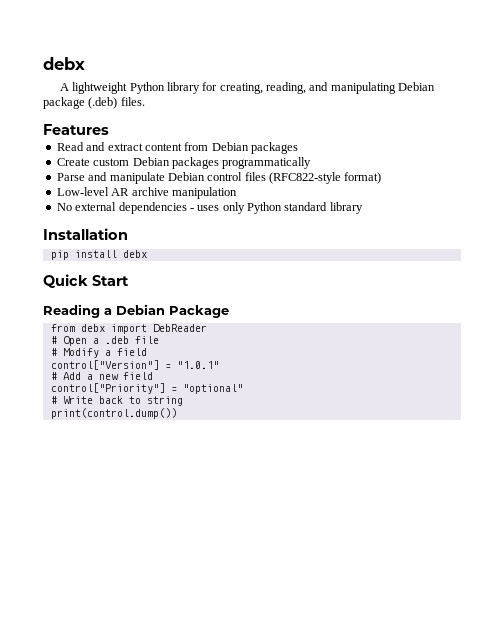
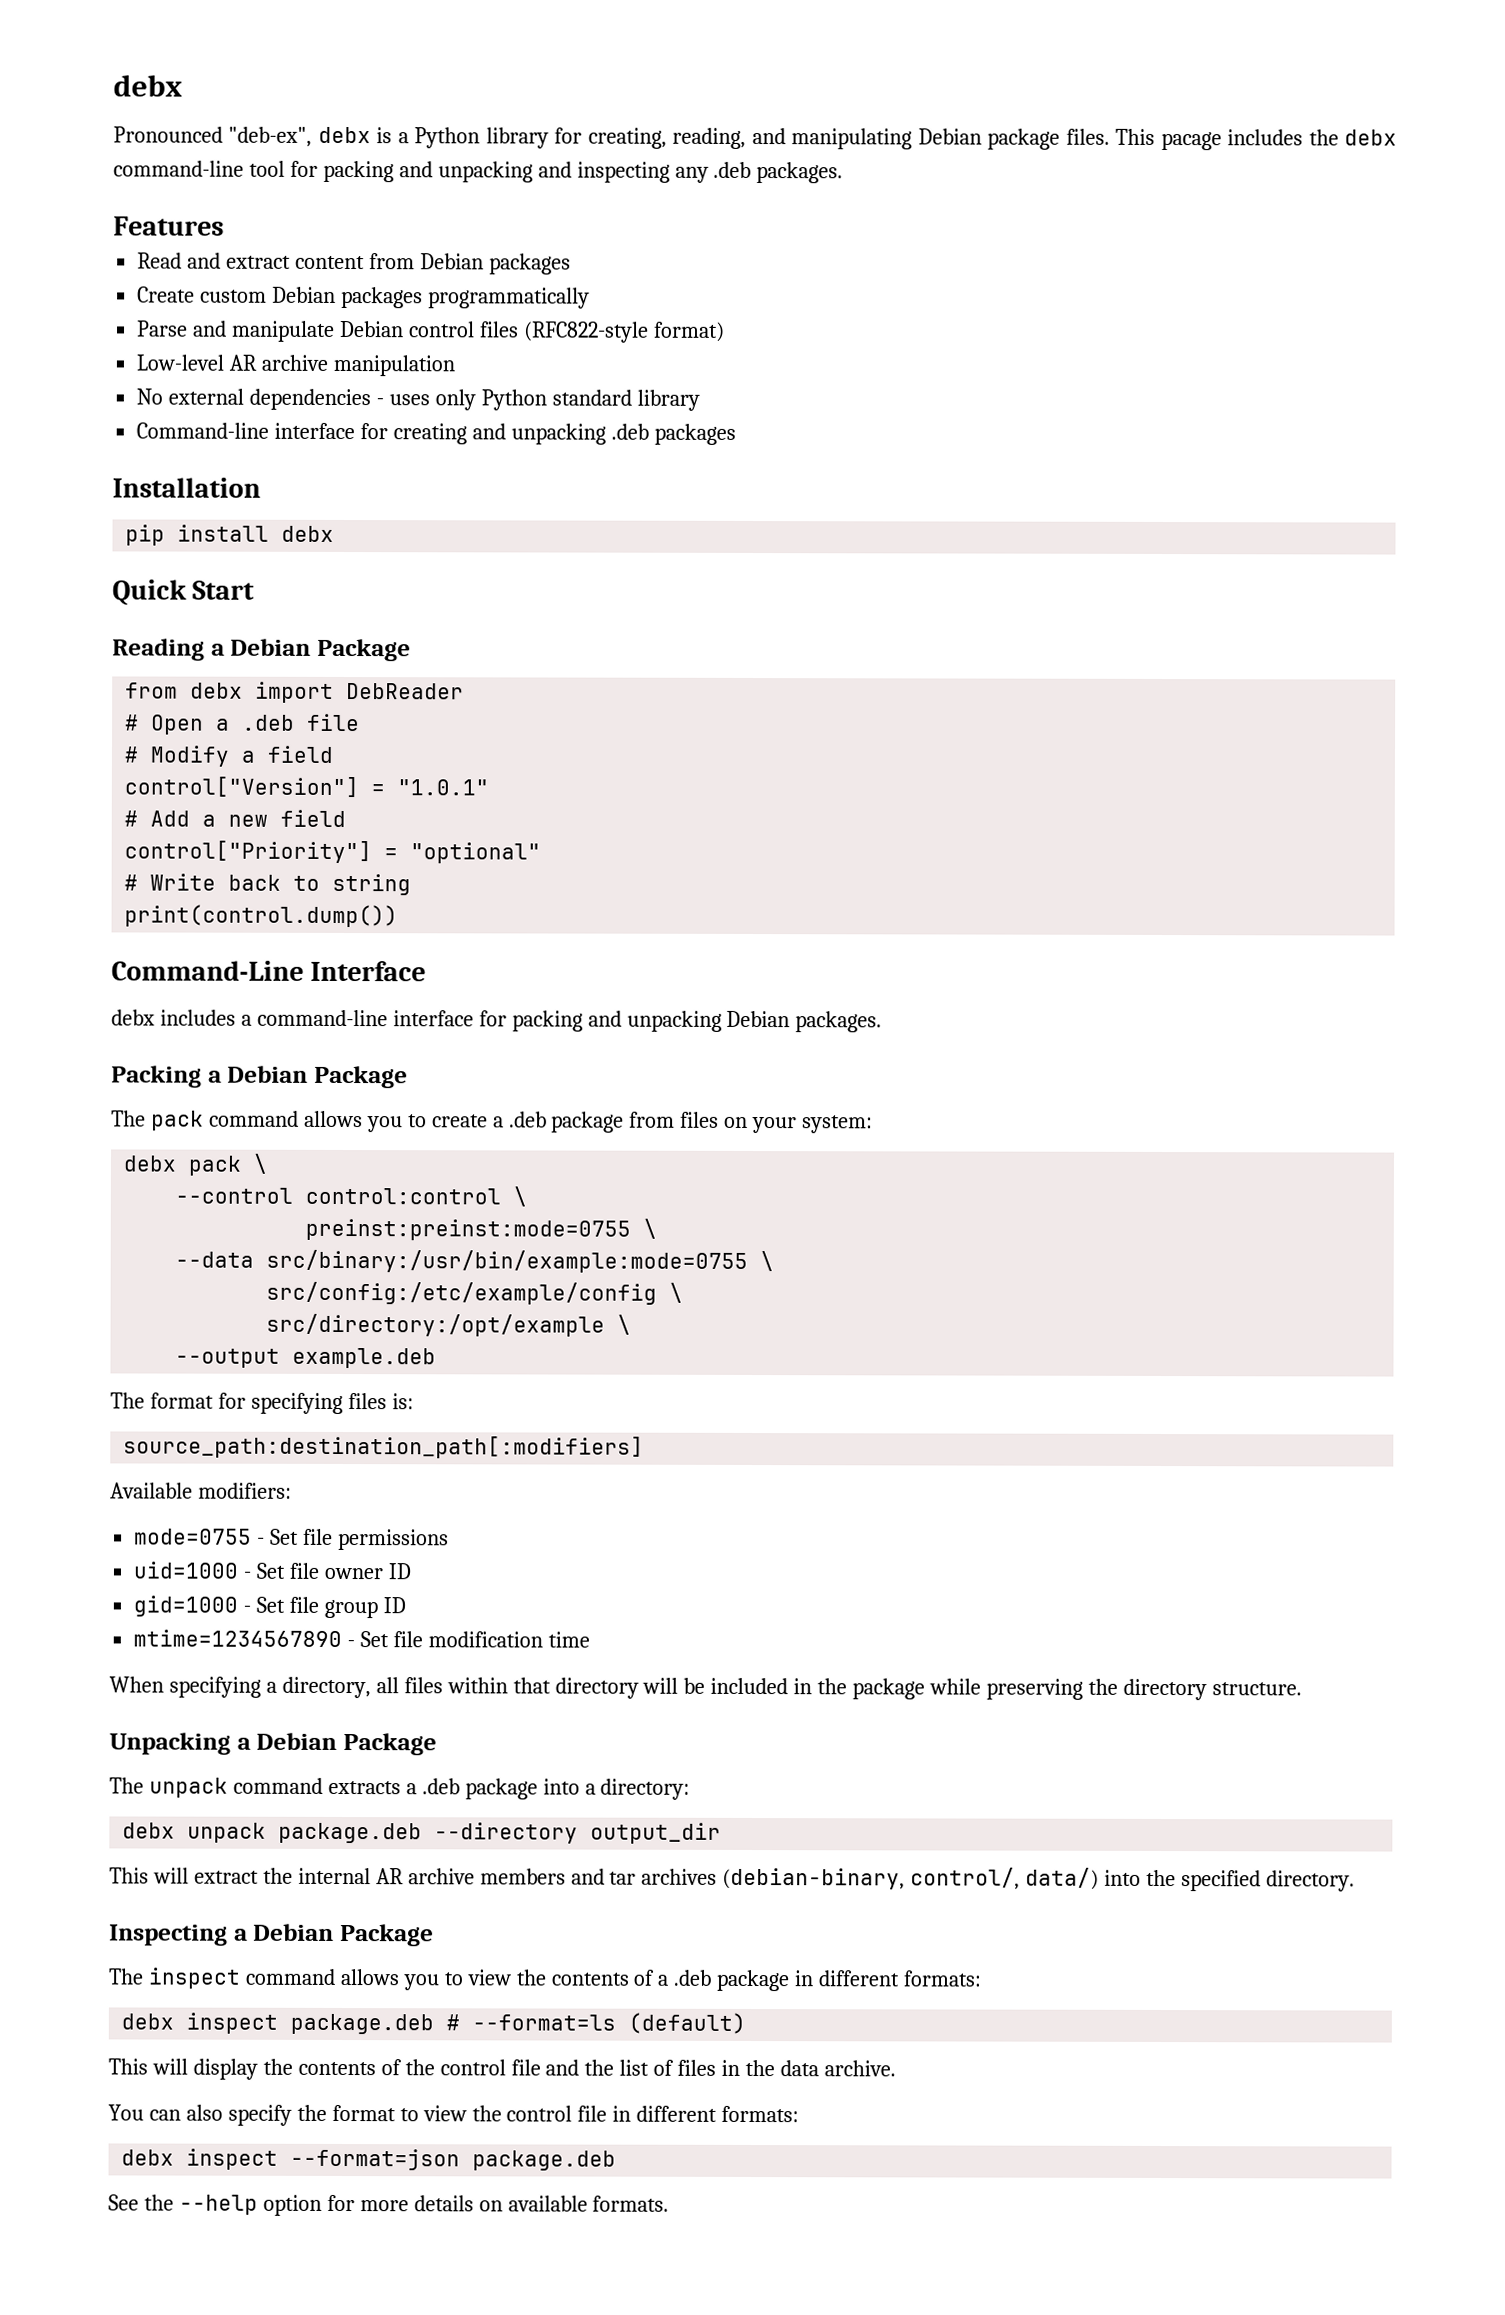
[43,57,85,70] [59,82,128,94] debx // A lightweight -> [113,74,183,97] [113,126,409,147] debx // Pronounced "deb-ex", debx is a
[88,97,118,109] (.deb) -> (1061, 139) none
(145, 101) none -> [1115,128,1397,151] [113,160,844,184] This pacage includes the debx command-line tool for packing and unpacking and inspecting any .deb packages.
(363, 208) none -> [136,422,736,445] // Command-line interface for creating and unpacking .deb packages
(177, 413) none -> [111,960,427,982] [111,1009,883,1033] [111,1065,408,1089] [111,1110,874,1134] [123,1153,269,1176] [175,1186,528,1207] [305,1218,658,1241] [175,1249,775,1273] [266,1281,684,1305] [266,1313,632,1337] [175,1347,437,1369] [110,1392,414,1414] [123,1435,645,1459] [110,1482,292,1499] [134,1528,449,1551] [133,1561,412,1580] [133,1595,406,1619] [133,1629,590,1648] [109,1676,1302,1701] [109,1732,437,1756] [109,1777,691,1800] [122,1822,722,1844] [109,1867,1355,1892] [109,1923,434,1947] [108,1967,983,1992] [121,2012,747,2035] [108,2058,896,2080] [108,2104,800,2126] [121,2148,617,2171] [108,2194,670,2216] // Command-Line Interface // debx includes a command-line interface for packing and unpacking Debian packages. // Packing a Debian Package // The pack command allows you to create a .deb package from files on your system: // debx pack \ // --control control:control \ // preinst:preinst:mode=0755 \ // --data src/binary:/usr/bin/example:mode=0755 \ // src/config:/etc/example/config \ // src/directory:/opt/example \ // --output example.deb // The format for specifying files is: // source_path:destination_path[:modifiers] // Available modifiers: // mode=0755 - Set file permissions // uid=1000 - Set file owner ID // gid=1000 - Set file group ID // mtime=1234567890 - Set file modification time // When specifying a directory, all files within that directory will be included in the package while preserving the directory structure. // Unpacking a Debian Package // The unpack command extracts a .deb package into a directory: // debx unpack package.deb --directory output_dir // This will extract the internal AR archive members and tar archives (debian-binary, control/, data/) into the specified directory. // Inspecting a Debian Package // The inspect command allows you to view the contents of a .deb package in different formats: // debx inspect package.deb # --format=ls (default) // This will display the contents of the control file and the list of files in the data archive. // You can also specify the format to view the control file in different formats: // debx inspect --format=json package.deb // See the --help option for more details on available formats.

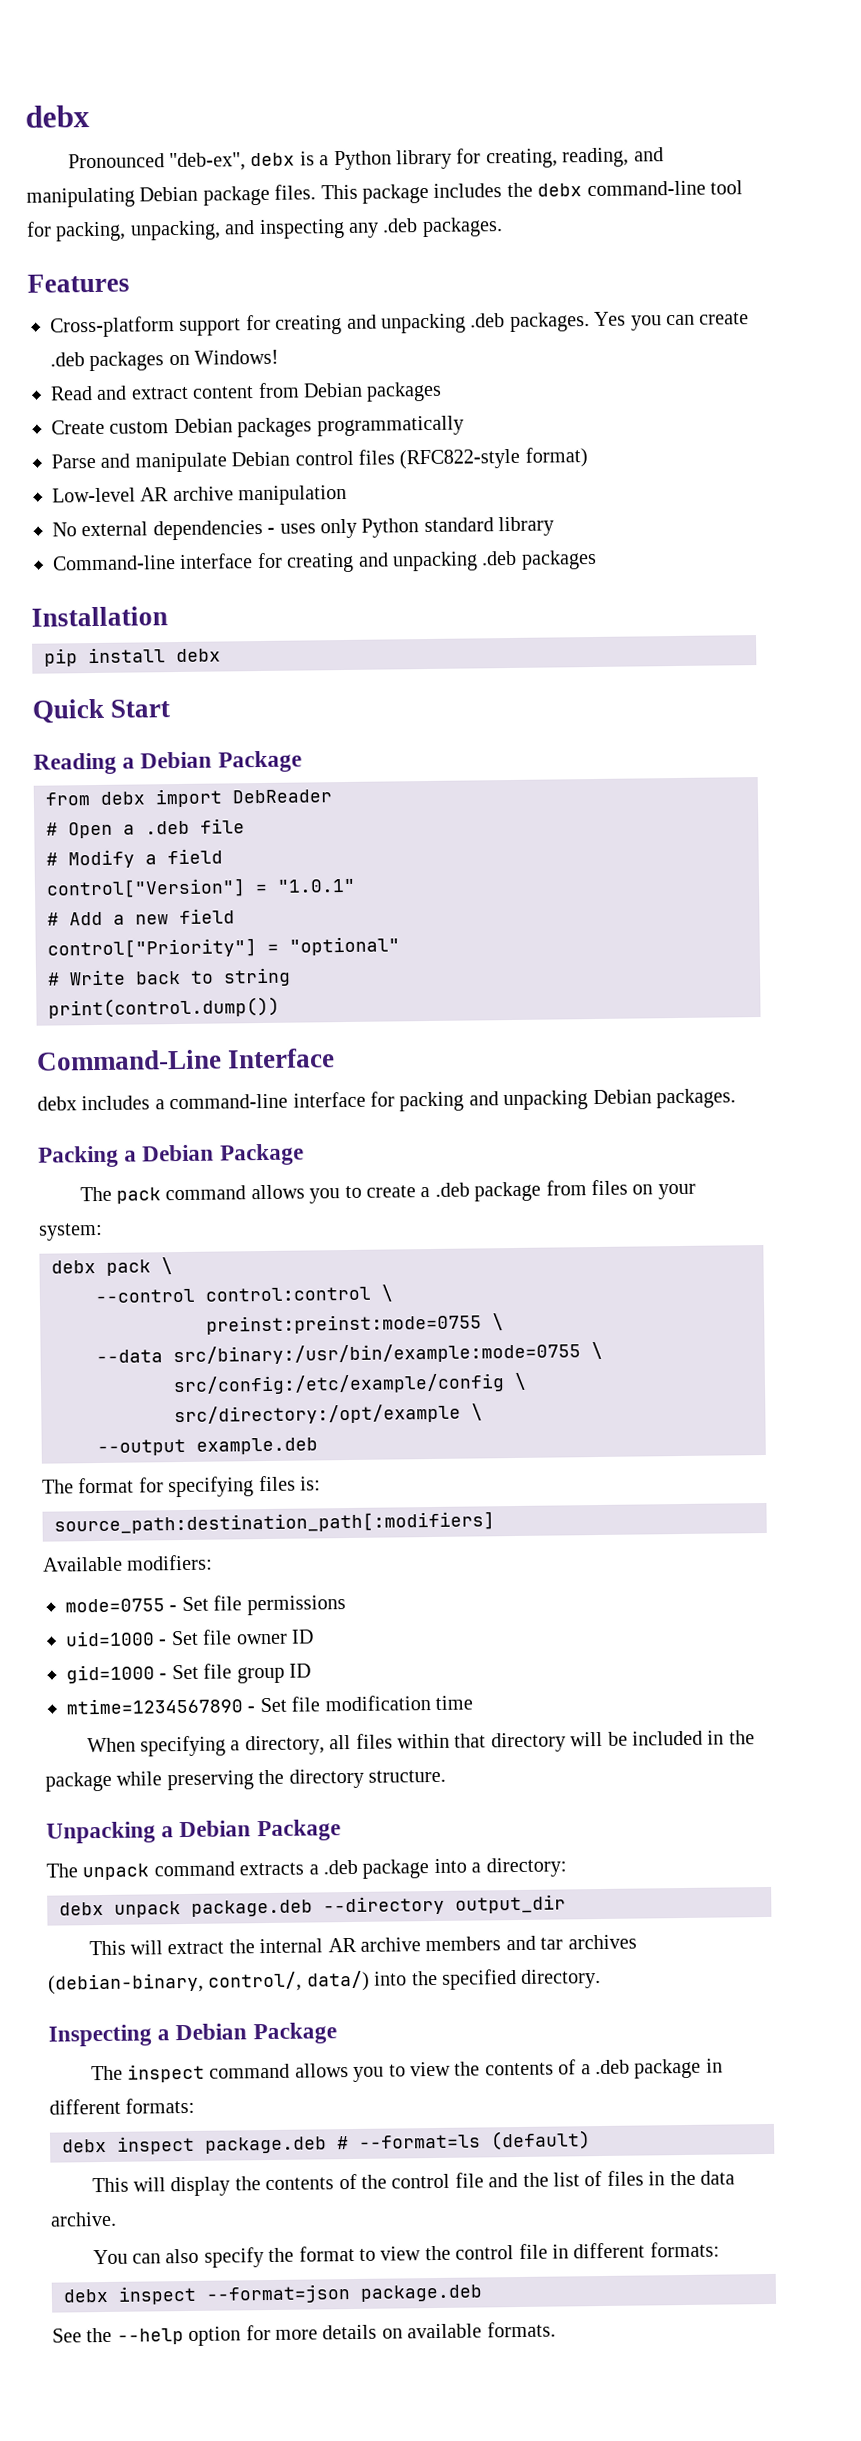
[1160,131,1222,151] pacage -> [362,183,429,204] package
[322,160,533,183] packing and unpacking -> [55,220,221,242] packing, unpacking,
(224, 226) none -> [50,311,750,338] [50,349,280,372] // Cross-platform support for creating and unpacking .deb packages. Yes you can create .deb packages on Windows!

